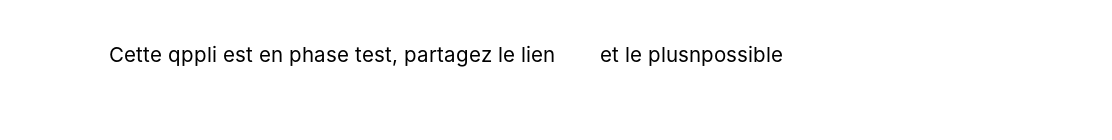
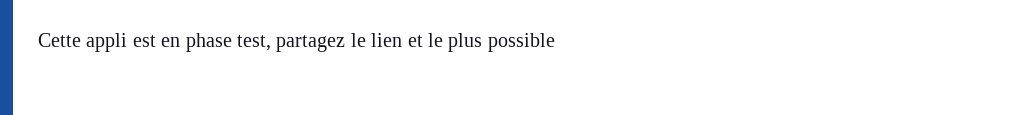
[168,45,217,66] qppli -> [86,33,128,52] appli
[648,45,783,66] plusnpossible -> [448,33,555,52] plus possible

